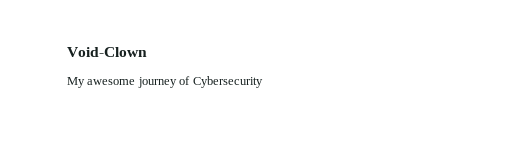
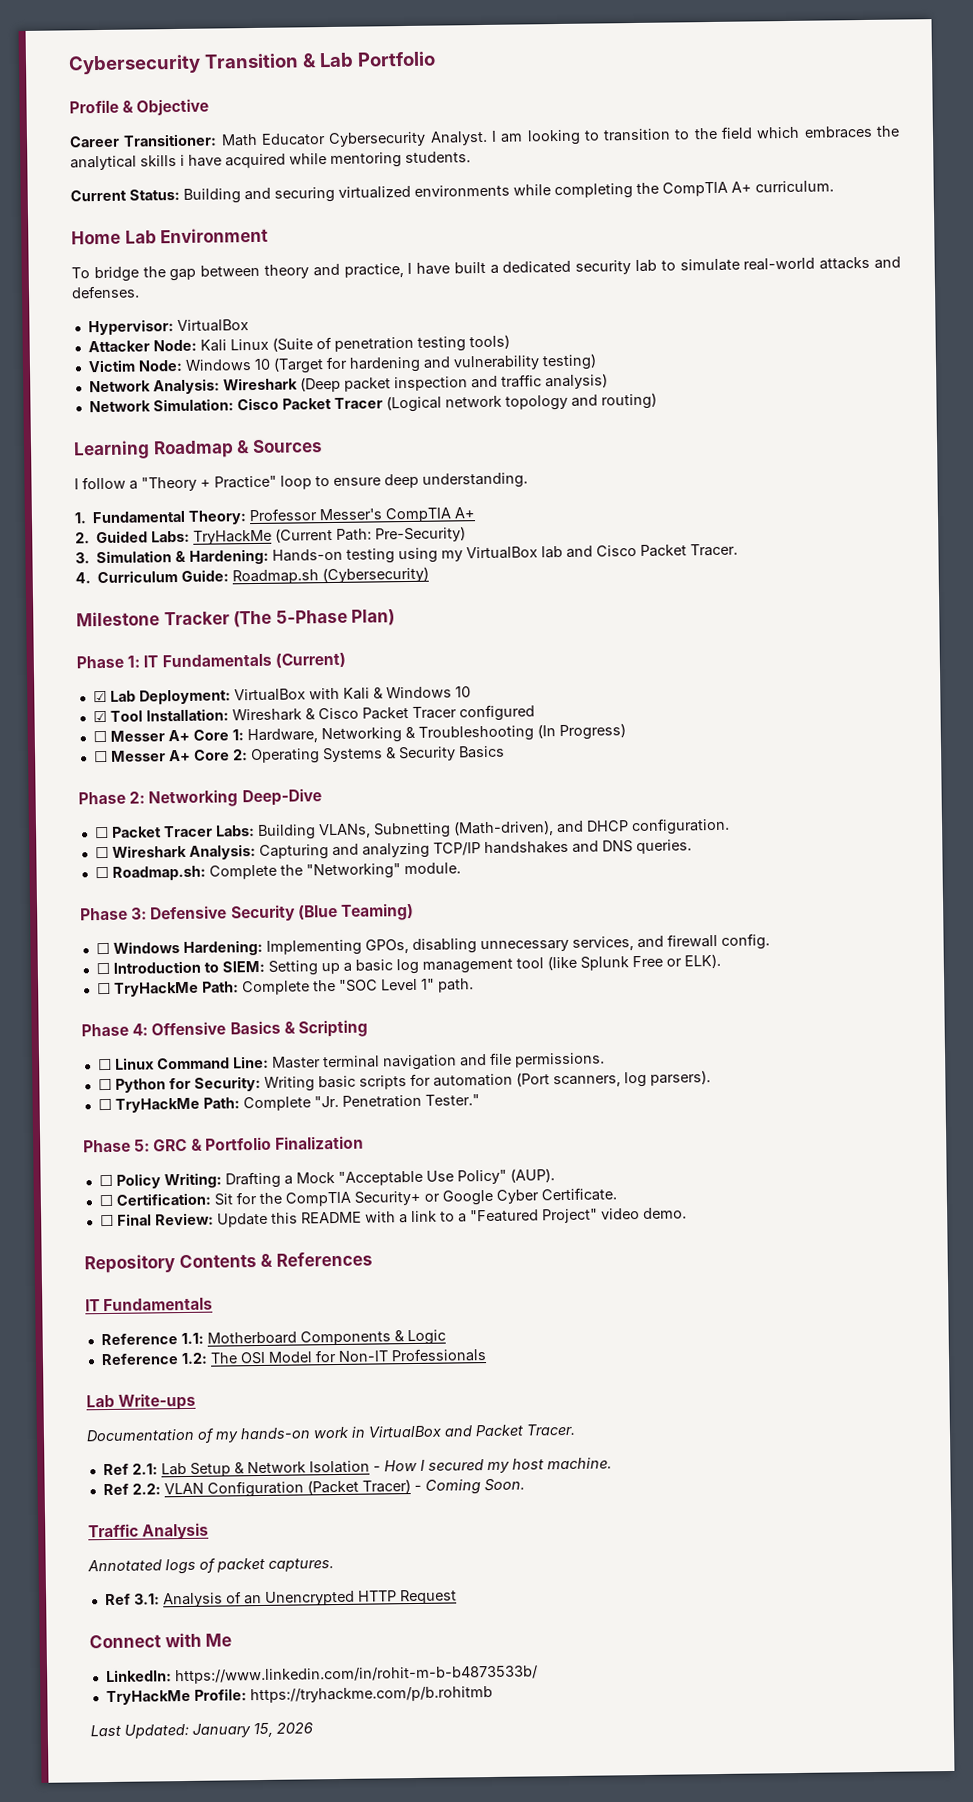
[67,47,147,57] [67,76,263,88] Void-Clown // My awesome journey of Cybersecurity -> [68,51,436,75] [69,98,210,116] [69,125,900,148] [70,151,471,171] [70,180,834,204] [71,227,269,245] [71,256,901,283] [71,285,140,299] [87,319,249,336] [87,334,510,353] [87,353,597,374] [88,373,608,395] [88,392,657,413] [73,439,323,460] [74,472,528,492] [74,507,476,525] [75,526,467,545] [75,543,739,565] [75,566,430,585] [76,609,396,628] [76,652,346,669] [92,686,471,705] [92,704,535,723] [92,723,626,744] [93,745,505,765] [78,788,322,808] [93,817,730,840] [94,839,692,860] [94,862,461,881] [80,902,414,922] [95,933,770,956] [95,953,721,976] [96,978,474,997] [81,1019,368,1038] [97,1052,605,1071] [97,1070,711,1093] [97,1094,480,1113] [83,1135,364,1153] [98,1168,555,1189] [98,1187,617,1207] [99,1207,687,1228] [84,1251,373,1274] [85,1297,214,1312] [100,1329,446,1346] [100,1348,487,1366] [86,1392,197,1411] [86,1423,575,1444] [102,1457,612,1477] [102,1478,525,1498] [88,1522,210,1540] [87,1557,334,1575] [104,1589,457,1608] [89,1632,233,1649] [105,1665,538,1685] [105,1685,493,1706] [90,1722,313,1739] Cybersecurity Transition & Lab Portfolio // Profile & Objective // Career Transitioner: Math Educator Cybersecurity Analyst. I am looking to transition to the field which embraces the analytical skills i have acquired while mentoring students. // Current Status: Building and securing virtualized environments while completing the CompTIA A+ curriculum. // Home Lab Environment // To bridge the gap between theory and practice, I have built a dedicated security lab to simulate real-world attacks and defenses. // Hypervisor: VirtualBox // Attacker Node: Kali Linux (Suite of penetration testing tools) // Victim Node: Windows 10 (Target for hardening and vulnerability testing) // Network Analysis: Wireshark (Deep packet inspection and traffic analysis) // Network Simulation: Cisco Packet Tracer (Logical network topology and routing) // Learning Roadmap & Sources // I follow a "Theory + Practice" loop to ensure deep understanding. // 1. Fundamental Theory: Professor Messer's CompTIA A+ // 2. Guided Labs: TryHackMe (Current Path: Pre-Security) // 3. Simulation & Hardening: Hands-on testing using my VirtualBox lab and Cisco Packet Tracer. // 4. Curriculum Guide: Roadmap.sh (Cybersecurity) // Milestone Tracker (The 5-Phase Plan) // Phase 1: IT Fundamentals (Current) // ☑ Lab Deployment: VirtualBox with Kali & Windows 10 // ☑ Tool Installation: Wireshark & Cisco Packet Tracer configured // ☐ Messer A+ Core 1: Hardware, Networking & Troubleshooting (In Progress) // ☐ Messer A+ Core 2: Operating Systems & Security Basics // Phase 2: Networking Deep-Dive // ☐ Packet Tracer Labs: Building VLANs, Subnetting (Math-driven), and DHCP configuration. // ☐ Wireshark Analysis: Capturing and analyzing TCP/IP handshakes and DNS queries. // ☐ Roadmap.sh: Complete the "Networking" module. // Phase 3: Defensive Security (Blue Teaming) // ☐ Windows Hardening: Implementing GPOs, disabling unnecessary services, and firewall config. // ☐ Introduction to SIEM: Setting up a basic log management tool (like Splunk Free or ELK). // ☐ TryHackMe Path: Complete the "SOC Level 1" path. // Phase 4: Offensive Basics & Scripting // ☐ Linux Command Line: Master terminal navigation and file permissions. // ☐ Python for Security: Writing basic scripts for automation (Port scanners, log parsers). // ☐ TryHackMe Path: Complete "Jr. Penetration Tester." // Phase 5: GRC & Portfolio Finalization // ☐ Policy Writing: Drafting a Mock "Acceptable Use Policy" (AUP). // ☐ Certification: Sit for the CompTIA Security+ or Google Cyber Certificate. // ☐ Final Review: Update this README with a link to a "Featured Project" video demo. // Repository Contents & References // IT Fundamentals // Reference 1.1: Motherboard Components & Logic // Reference 1.2: The OSI Model for Non-IT Professionals // Lab Write-ups // Documentation of my hands-on work in VirtualBox and Packet Tracer. // Ref 2.1: Lab Setup & Network Isolation - How I secured my host machine. // Ref 2.2: VLAN Configuration (Packet Tracer) - Coming Soon. // Traffic Analysis // Annotated logs of packet captures. // Ref 3.1: Analysis of an Unencrypted HTTP Request // Connect with Me // LinkedIn: https://www.linkedin.com/in/rohit-m-b-b4873533b/ // TryHackMe Profile: https://tryhackme.com/p/b.rohitmb // Last Updated: January 15, 2026

